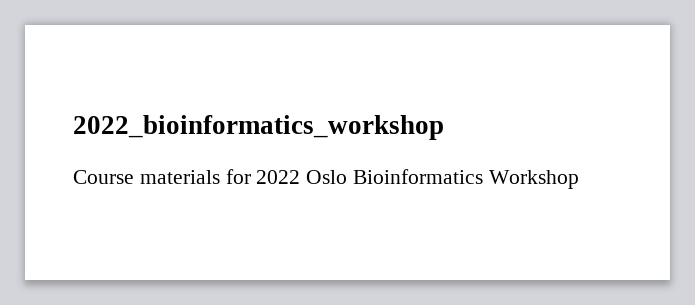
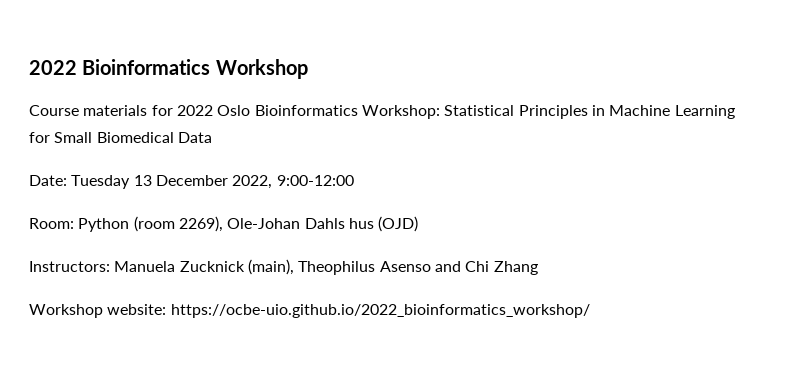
[73,115,444,140] 2022_bioinformatics_workshop -> [29,59,308,79] 2022 Bioinformatics Workshop
[488,170,579,189] Workshop -> [361,105,735,119] [29,132,212,143] [29,175,354,189] [29,216,419,232] [29,259,538,275] [29,304,590,318] Workshop: Statistical Principles in Machine Learning for Small Biomedical Data // Date: Tuesday 13 December 2022, 9:00-12:00 // Room: Python (room 2269), Ole-Johan Dahls hus (OJD) // Instructors: Manuela Zucknick (main), Theophilus Asenso and Chi Zhang // Workshop website: https://ocbe-uio.github.io/2022_bioinformatics_workshop/

